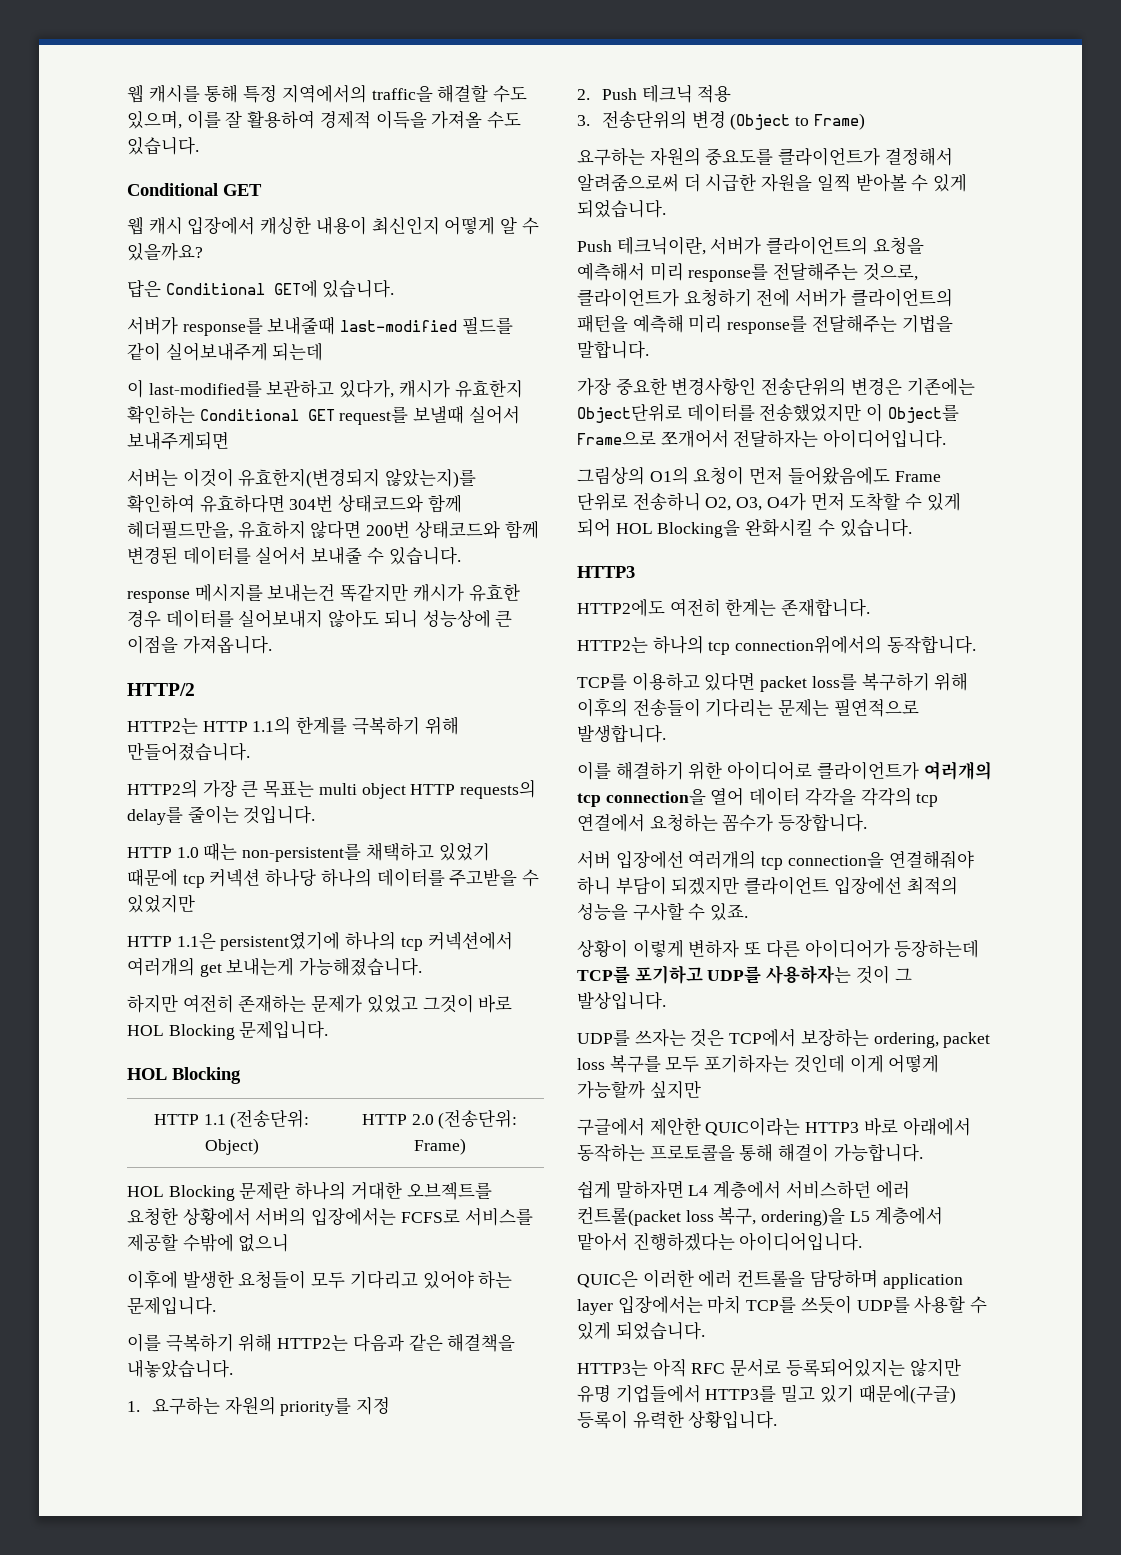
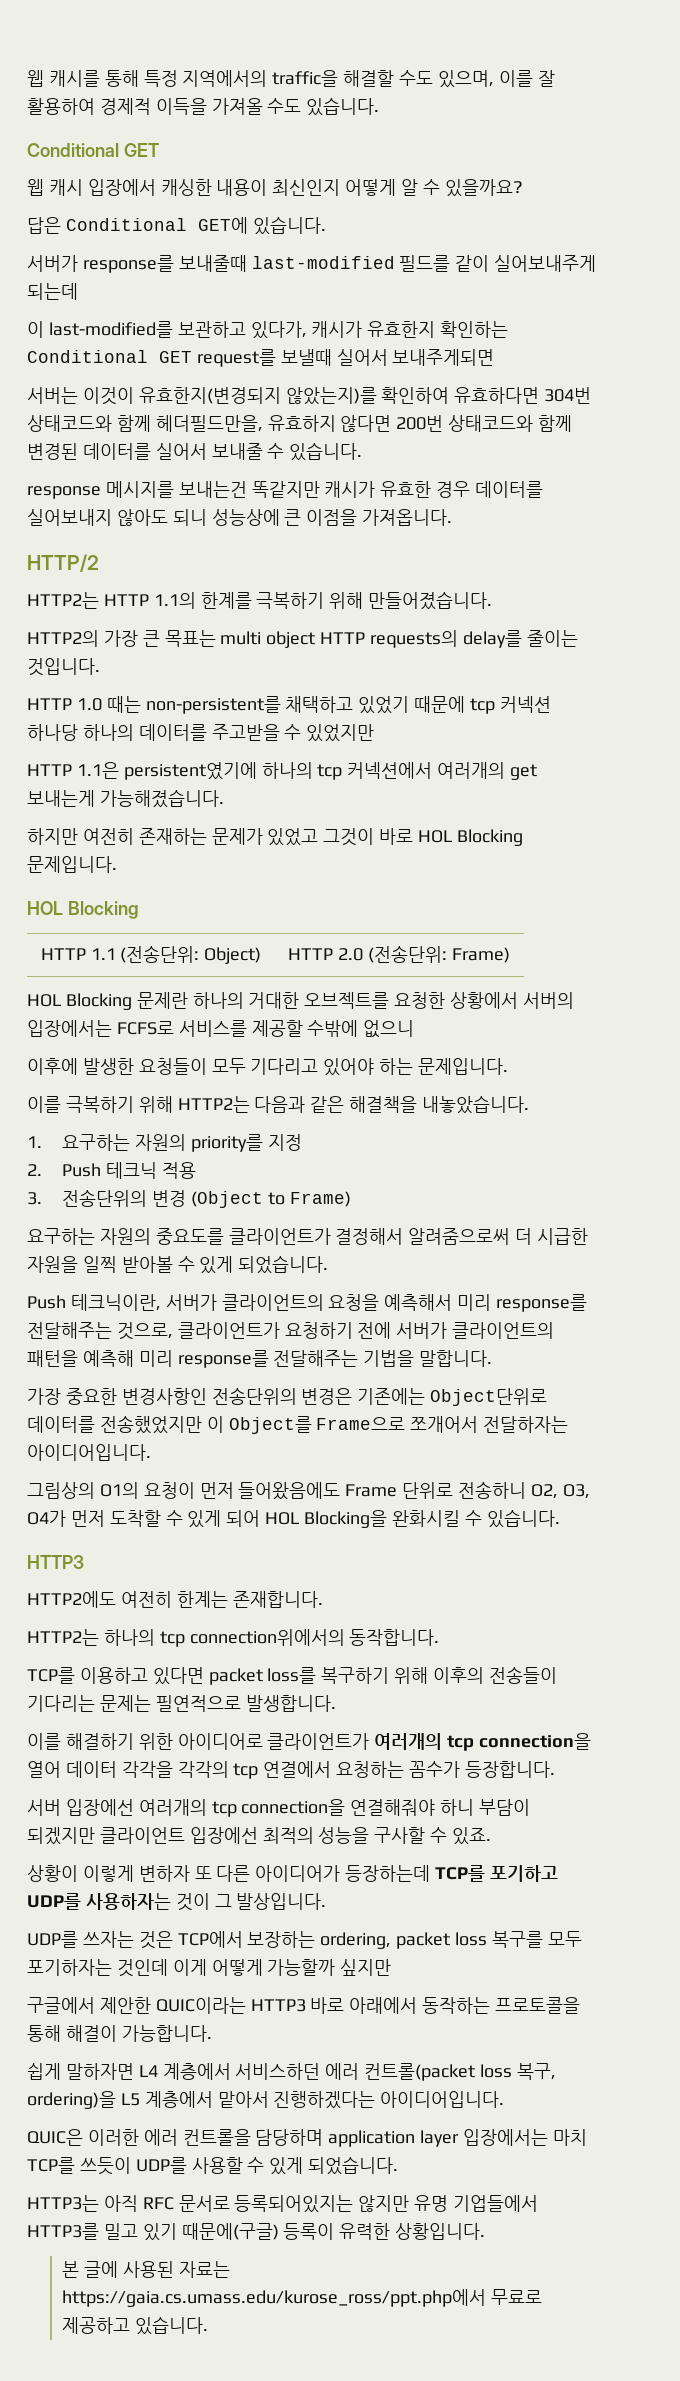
(778, 1419) none -> [62,2261,230,2278] [62,2289,543,2307] [62,2316,209,2335] // 본 글에 사용된 자료는 https://gaia.cs.umass.edu/kurose_ross/ppt.php에서 무료로 제공하고 있습니다.

